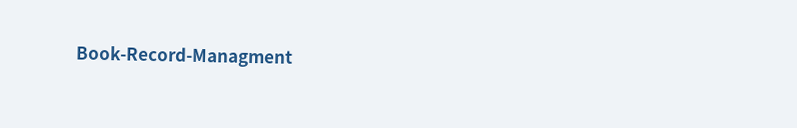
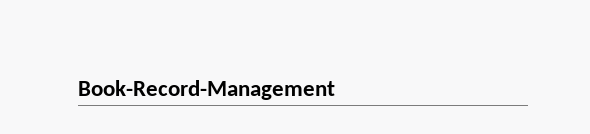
[75,44,293,68] Book-Record-Managment -> [78,80,335,100] Book-Record-Management

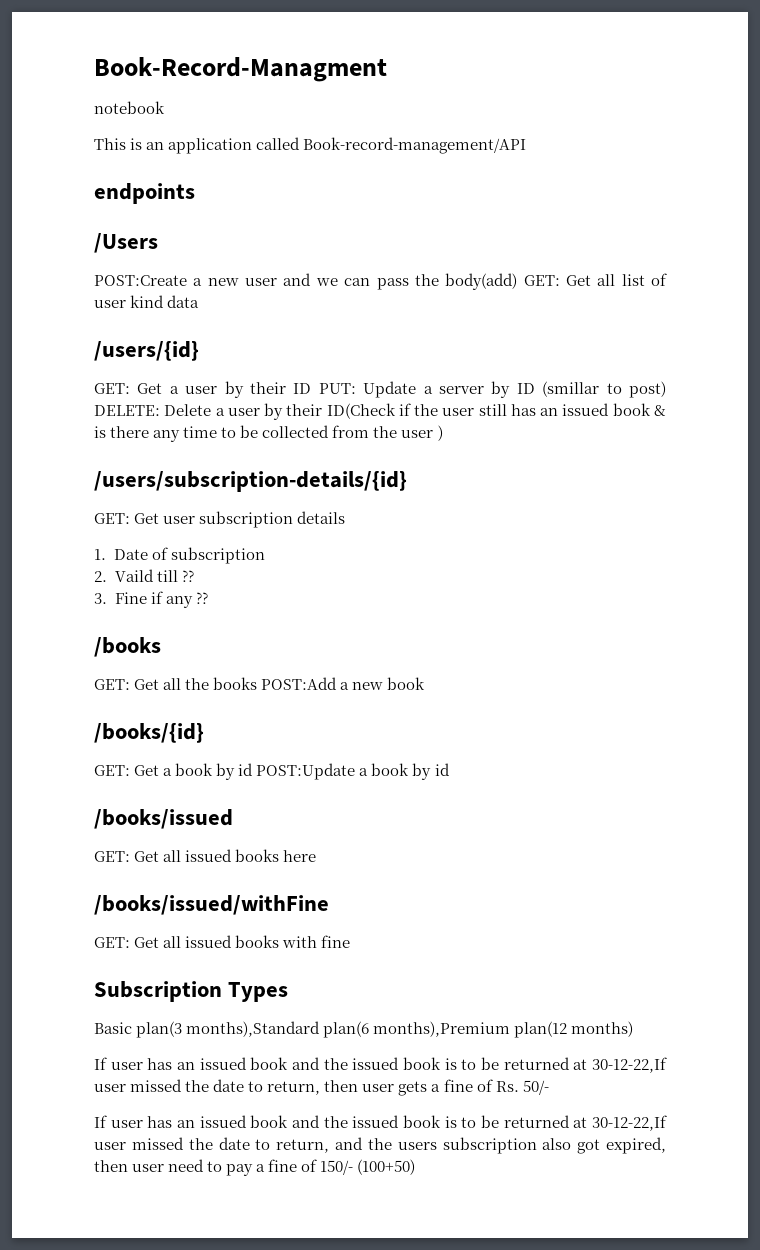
[78,80,335,100] Book-Record-Management -> [94,57,387,82] [94,101,165,114] [94,137,527,154] [94,183,195,204] [94,233,158,253] [94,273,667,290] [94,295,200,308] [94,341,199,361] [94,381,666,398] [94,403,666,420] [94,425,443,442] [94,471,407,492] [94,511,346,528] [94,547,266,564] [94,569,194,582] [94,591,208,608] [94,637,161,657] [94,677,426,690] [94,723,204,743] [94,763,450,780] [94,809,233,829] [94,849,317,862] [94,895,329,915] [94,935,351,948] [94,981,289,1002] [94,1021,634,1038] [94,1057,668,1073] [94,1079,549,1096] [94,1115,668,1131] [94,1137,666,1154] [94,1159,416,1176] Book-Record-Managment // notebook // This is an application called Book-record-management/API // endpoints // /Users // POST:Create a new user and we can pass the body(add) GET: Get all list of user kind data // /users/{id} // GET: Get a user by their ID PUT: Update a server by ID (smillar to post) DELETE: Delete a user by their ID(Check if the user still has an issued book & is there any time to be collected from the user ) // /users/subscription-details/{id} // GET: Get user subscription details // 1. Date of subscription // 2. Vaild till ?? // 3. Fine if any ?? // /books // GET: Get all the books POST:Add a new book // /books/{id} // GET: Get a book by id POST:Update a book by id // /books/issued // GET: Get all issued books here // /books/issued/withFine // GET: Get all issued books with fine // Subscription Types // Basic plan(3 months),Standard plan(6 months),Premium plan(12 months) // If user has an issued book and the issued book is to be returned at 30-12-22,If user missed the date to return, then user gets a fine of Rs. 50/- // If user has an issued book and the issued book is to be returned at 30-12-22,If user missed the date to return, and the users subscription also got expired, then user need to pay a fine of 150/- (100+50)

